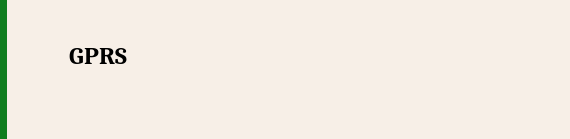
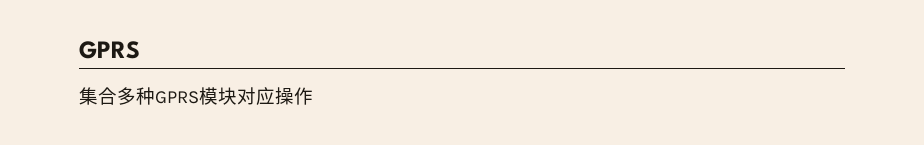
[69,48,127,64] GPRS -> [79,41,140,59] [79,87,313,105] GPRS // 集合多种GPRS模块对应操作

